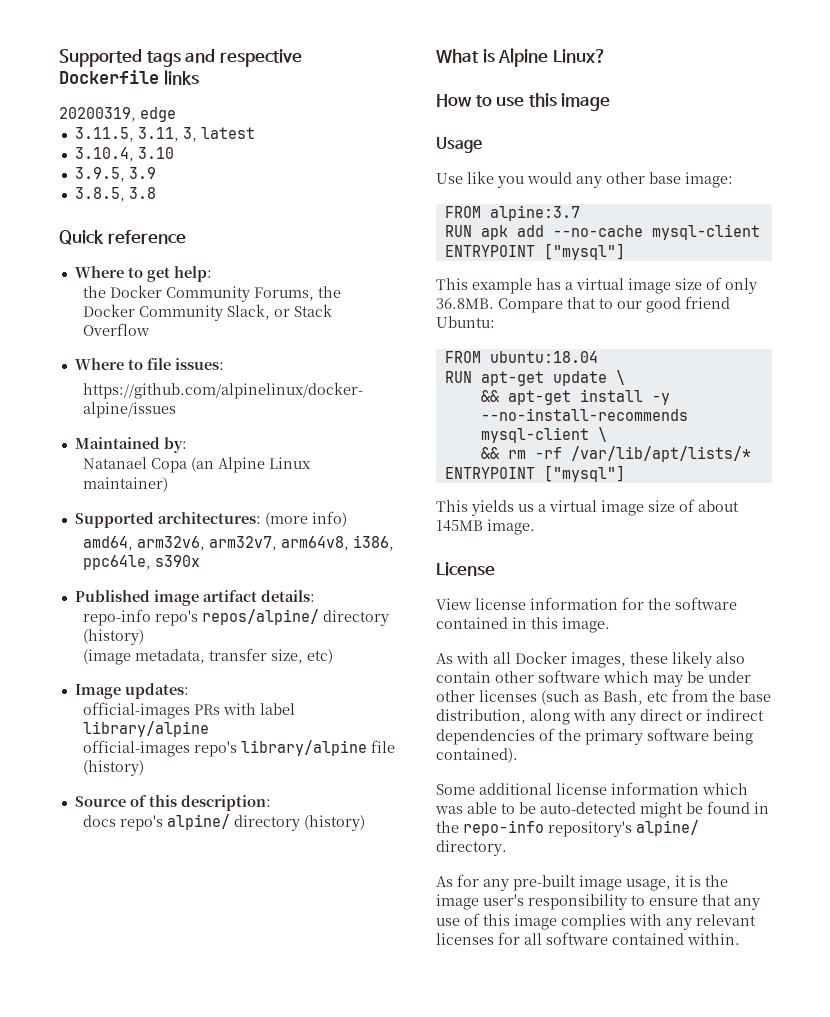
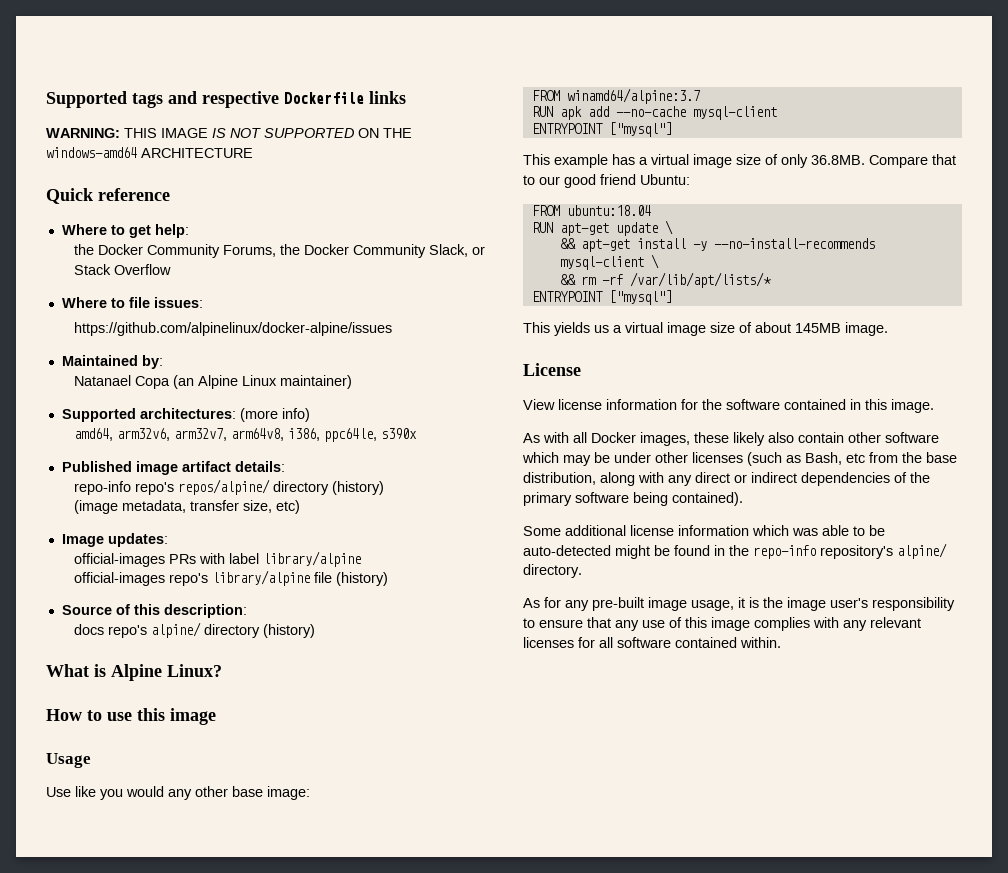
[59,107,176,122] [74,127,255,142] [74,147,174,162] [74,167,156,182] [74,187,156,202] 20200319, edge // 3.11.5, 3.11, 3, latest // 3.10.4, 3.10 // 3.9.5, 3.9 // 3.8.5, 3.8 -> [46,128,412,138] [46,147,253,158] WARNING: THIS IMAGE IS NOT SUPPORTED ON THE windows-amd64 ARCHITECTURE
[489,205,580,221] alpine:3.7 -> [566,88,700,104] winamd64/alpine:3.7

